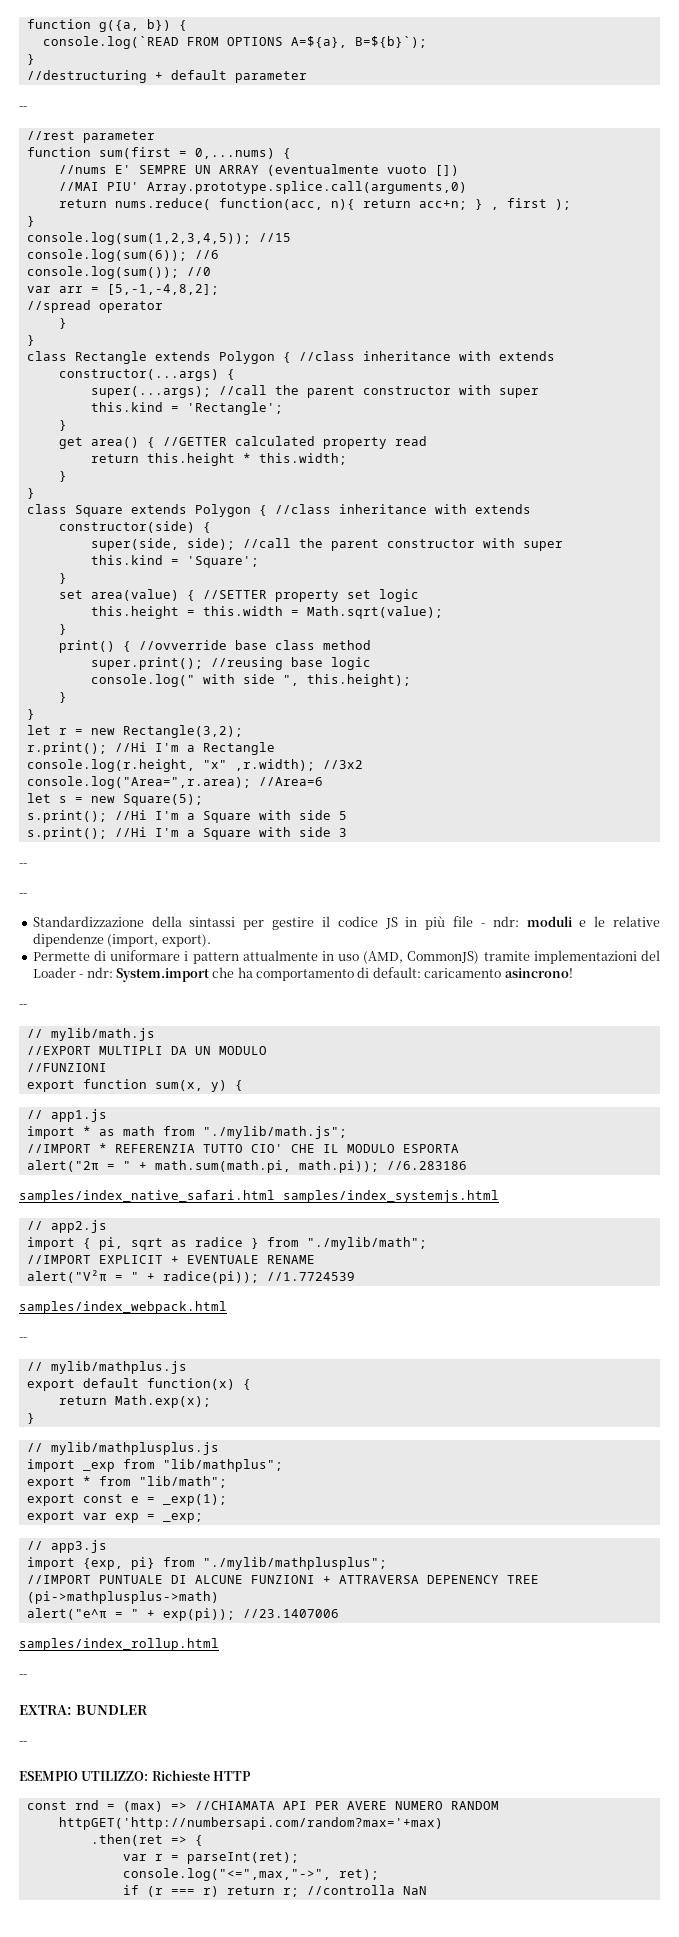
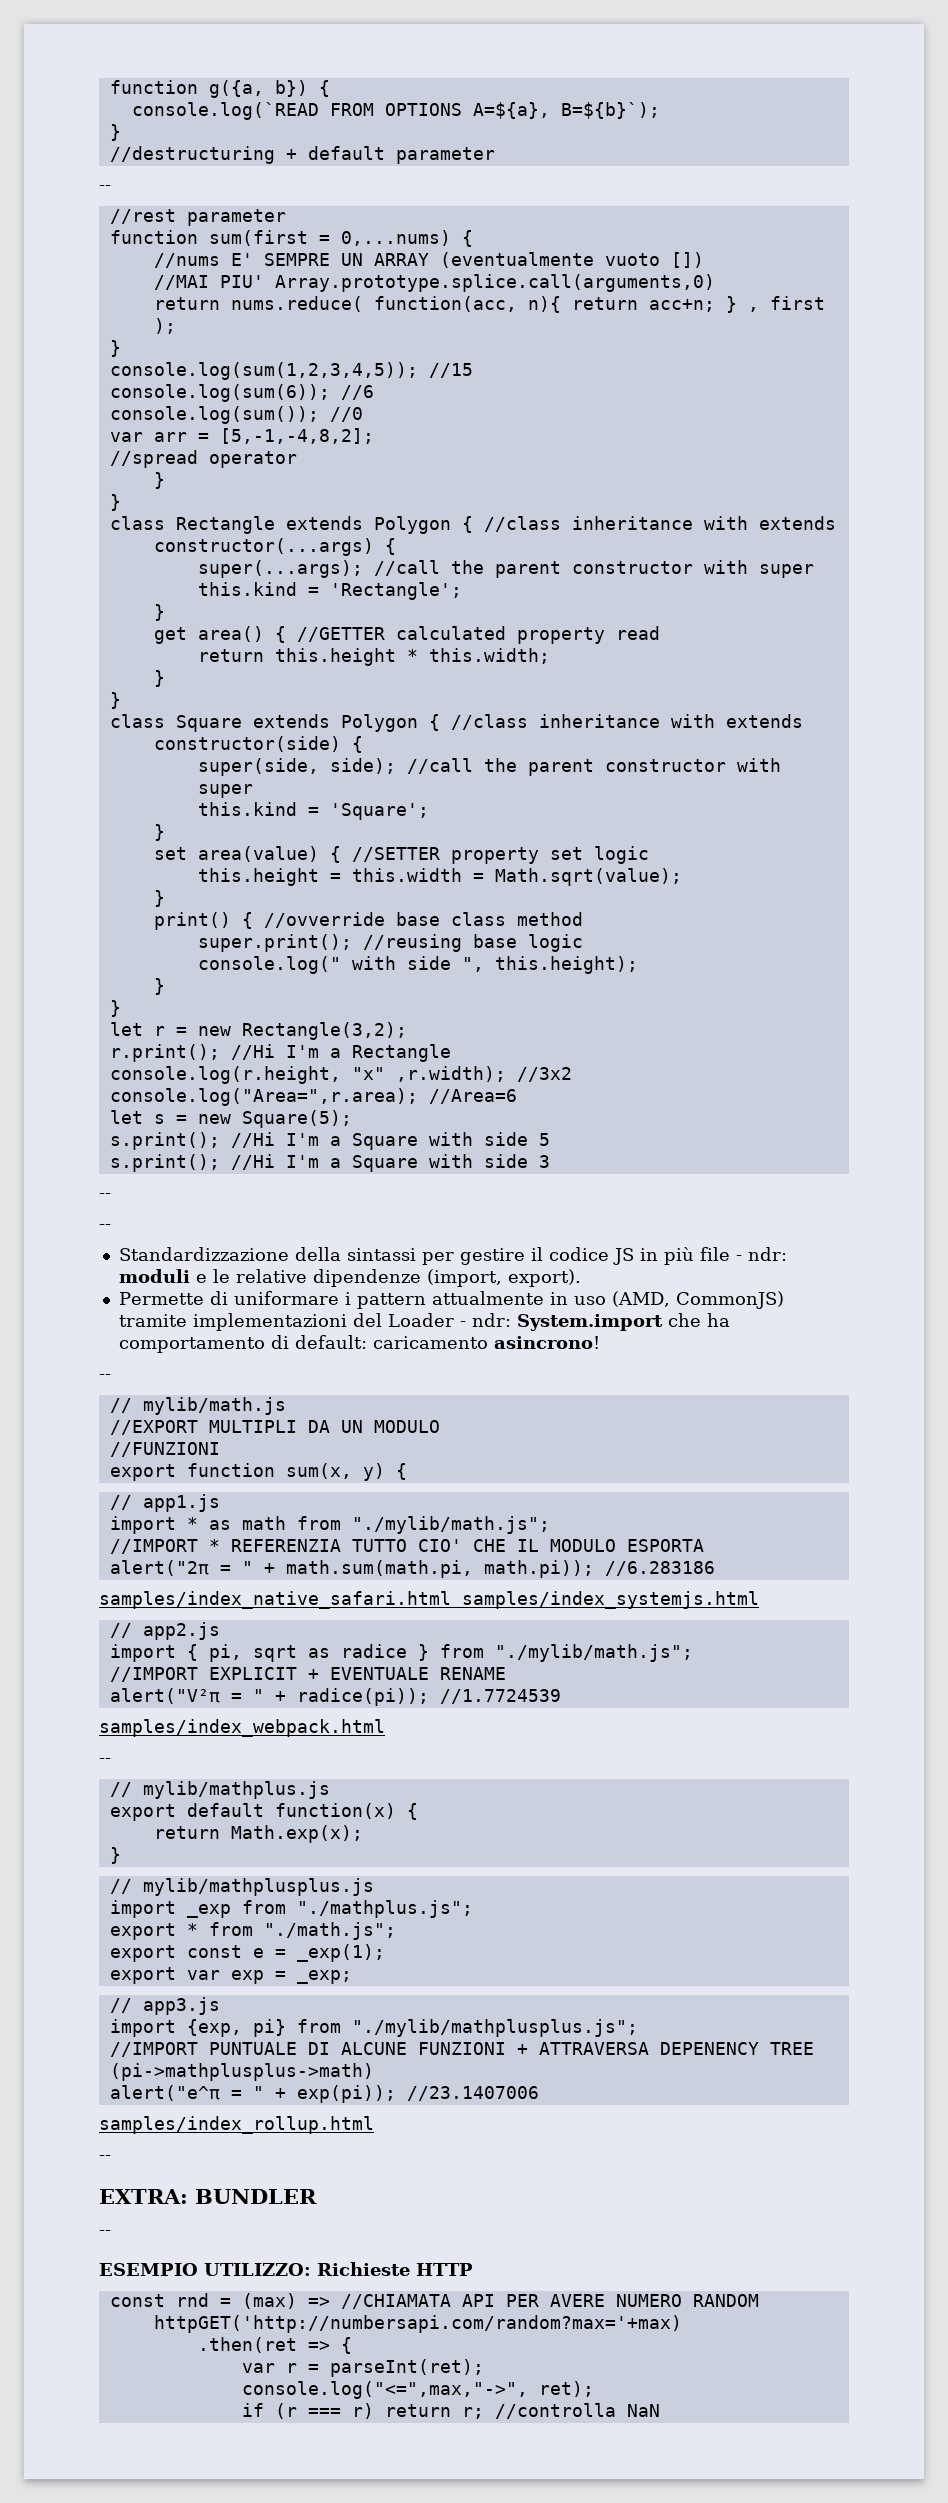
[306,1237,427,1250] "./mylib/math"; -> [494,1644,693,1662] "./mylib/math.js";
[162,1459,283,1472] "lib/mathplus"; -> [296,1900,473,1918] "./mathplus.js";
[138,1476,227,1488] "lib/math"; -> [263,1922,396,1940] "./math.js";
[202,1557,387,1570] "./mylib/mathplusplus"; -> [351,2019,638,2037] "./mylib/mathplusplus.js";

